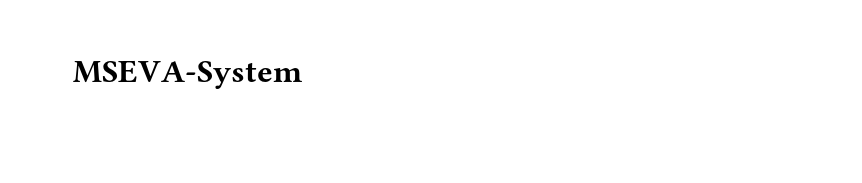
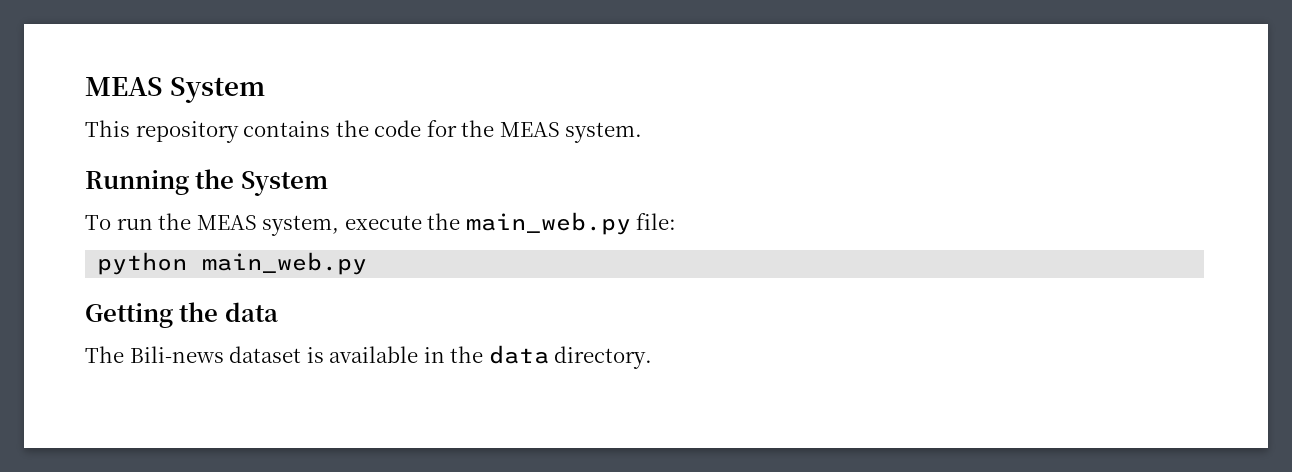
[73,60,303,89] MSEVA-System -> [85,77,266,103] [85,120,643,143] [85,169,328,196] [85,212,677,236] [97,252,368,275] [85,302,278,328] [85,345,653,369] MEAS System // This repository contains the code for the MEAS system. // Running the System // To run the MEAS system, execute the main_web.py file: // python main_web.py // Getting the data // The Bili-news dataset is available in the data directory.

